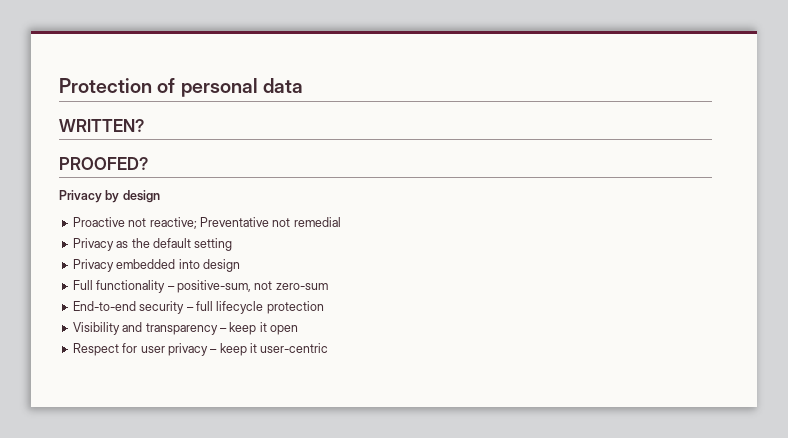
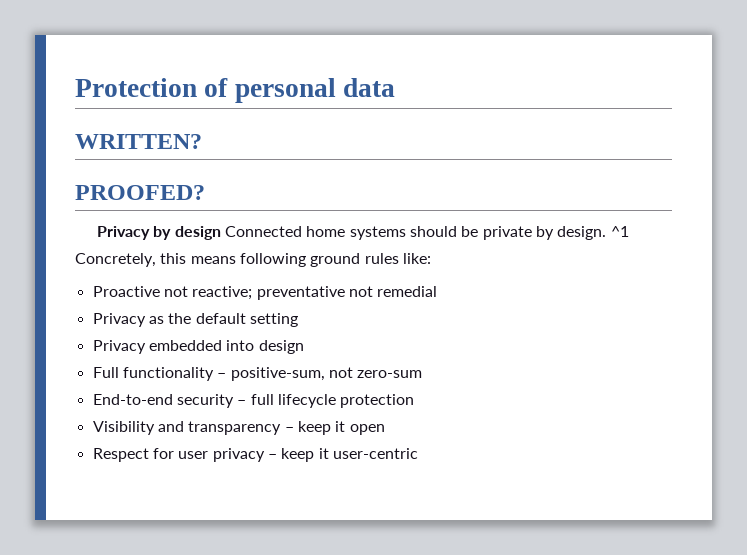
(160, 196) none -> [225,226,629,240] [75,253,431,267] Connected home systems should be private by design. ^1 Concretely, this means following ground rules like:
[199,217,269,227] Preventative -> [256,286,345,300] preventative

